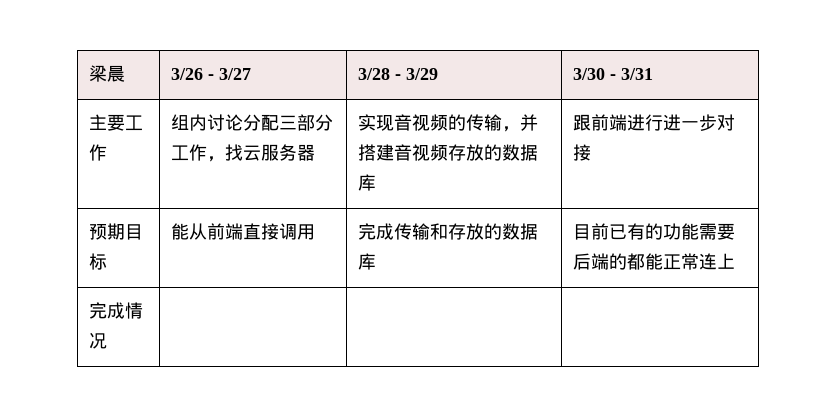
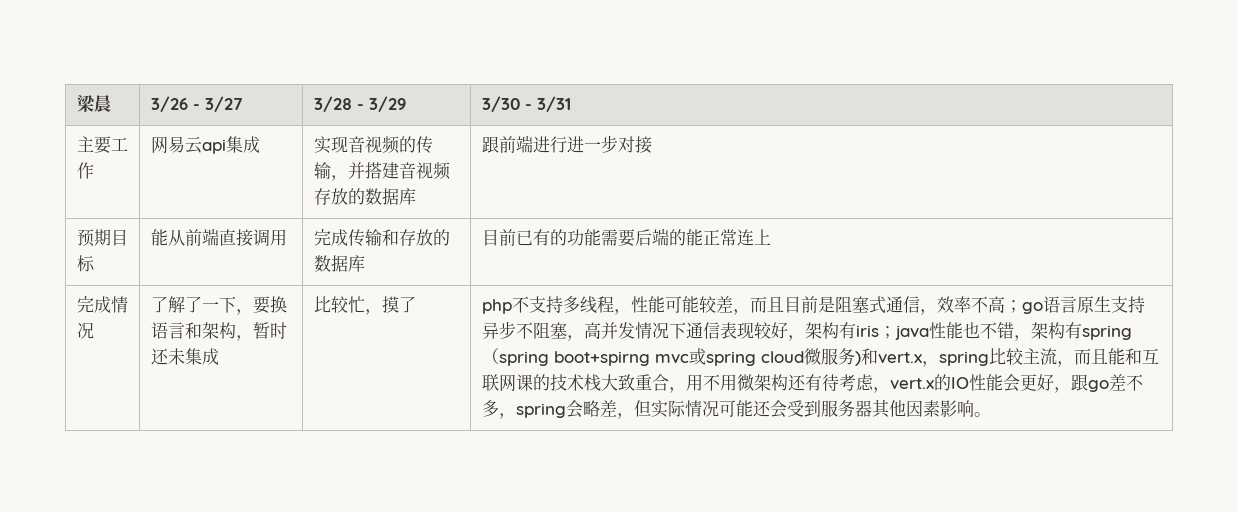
[170,114,333,131] [170,144,315,162] 组内讨论分配三部分工作，找云服务器 -> [150,136,260,154] 网易云api集成
[626,253,645,270] 都 -> (686, 237) none
(107, 340) | | -> [150,296,287,315] [150,322,287,341] [150,348,219,365] [313,296,416,315] [481,296,1145,315] [481,321,1132,341] [481,348,1159,367] [481,374,1143,393] [481,399,991,419] 了解了一下，要换语言和架构，暂时还未集成 | 比较忙，摸了 | php不支持多线程，性能可能较差，而且目前是阻塞式通信，效率不高；go语言原生支持异步不阻塞，高并发情况下通信表现较好，架构有iris；java性能也不错，架构有spring（spring boot+spirng mvc或spring cloud微服务)和vert.x，spring比较主流，而且能和互联网课的技术栈大致重合，用不用微架构还有待考虑，vert.x的IO性能会更好，跟go差不多，spring会略差，但实际情况可能还会受到服务器其他因素影响。

